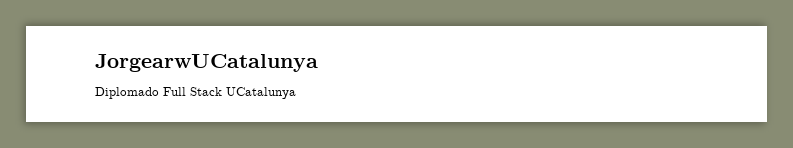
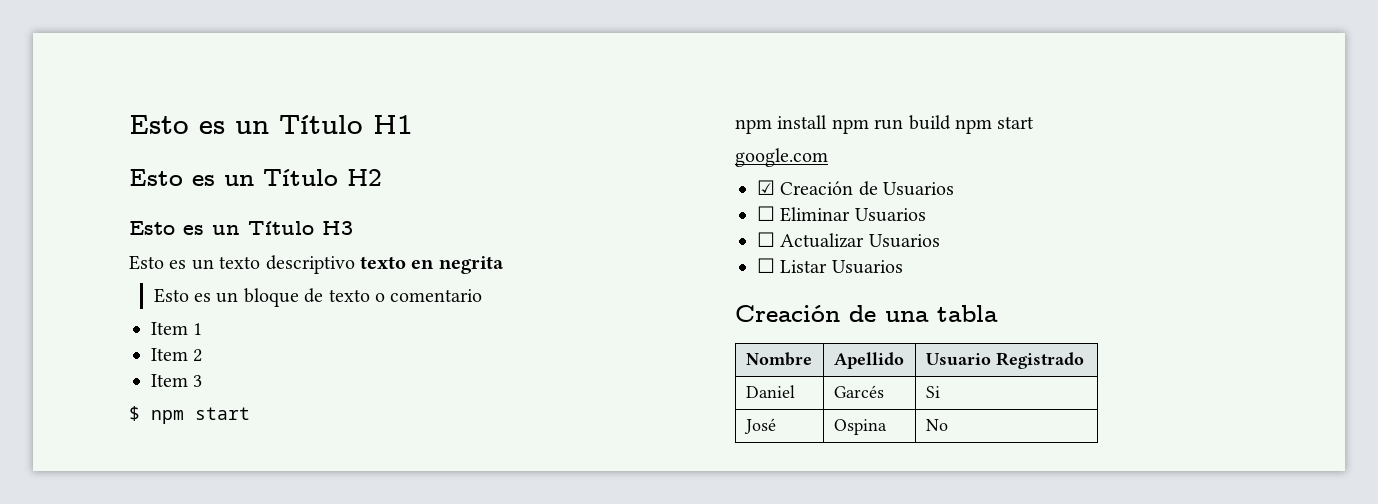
[95,54,318,72] [95,87,296,99] JorgearwUCatalunya // Diplomado Full Stack UCatalunya -> [129,115,413,134] [129,169,382,186] [129,221,353,235] [129,255,504,274] [153,288,483,307] [151,322,203,335] [151,348,203,362] [151,374,203,387] [129,406,250,424] [735,115,1035,134] [735,148,828,167] [757,180,955,196] [757,206,926,222] [757,232,940,248] [757,258,903,274] [735,305,998,322] [745,352,812,366] [833,352,904,369] [925,352,1084,369] [745,385,795,398] [833,385,884,398] [925,386,940,398] [743,418,776,434] [833,419,887,435] [925,419,948,431] Esto es un Título H1 // Esto es un Título H2 // Esto es un Título H3 // Esto es un texto descriptivo texto en negrita // Esto es un bloque de texto o comentario // Item 1 // Item 2 // Item 3 // $ npm start // npm install npm run build npm start // google.com // ☑ Creación de Usuarios // ☐ Eliminar Usuarios // ☐ Actualizar Usuarios // ☐ Listar Usuarios // Creación de una tabla // Nombre | Apellido | Usuario Registrado // Daniel | Garcés | Si // José | Ospina | No

